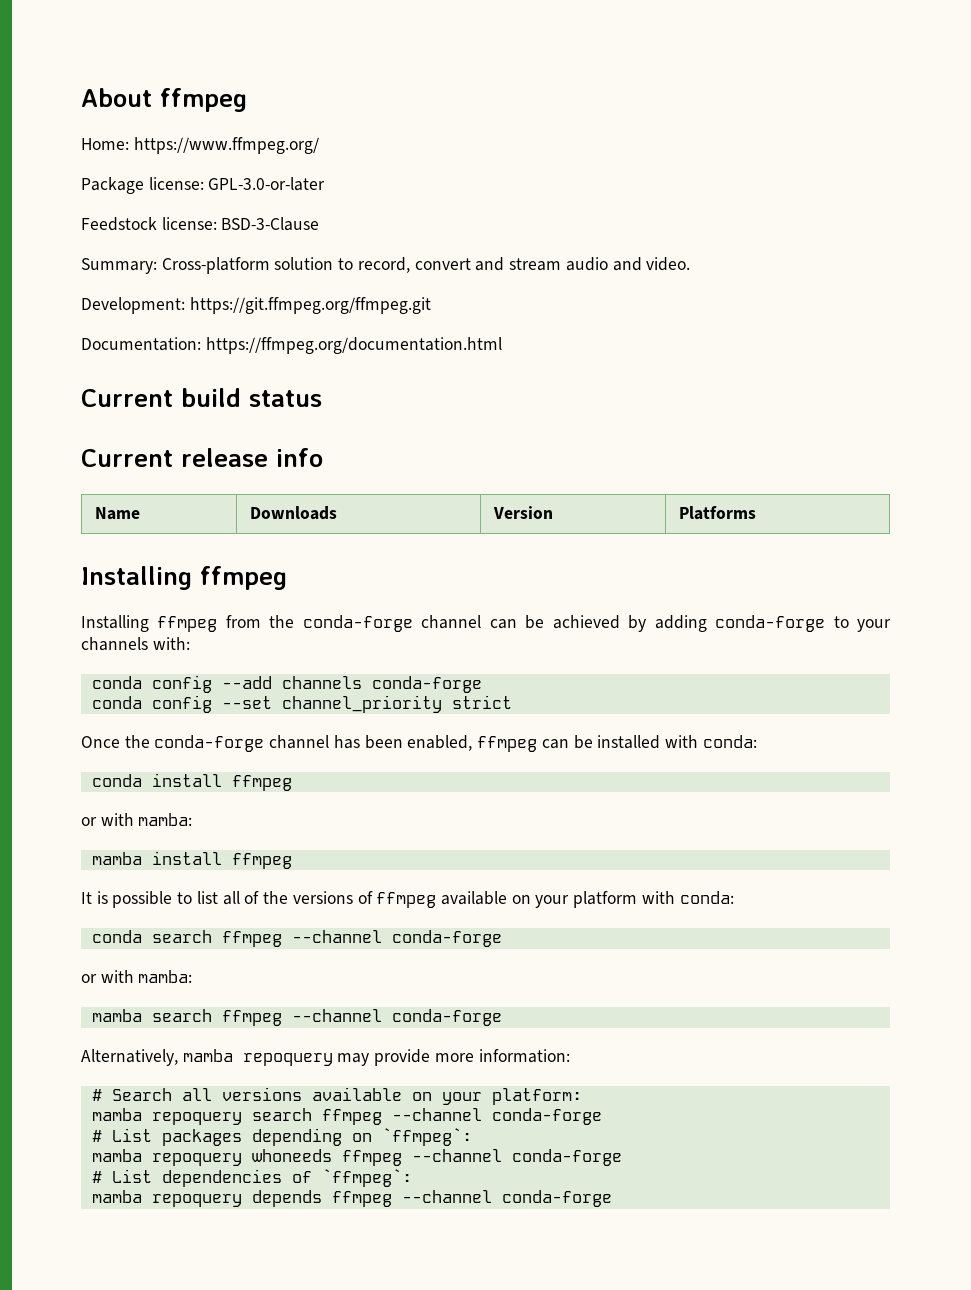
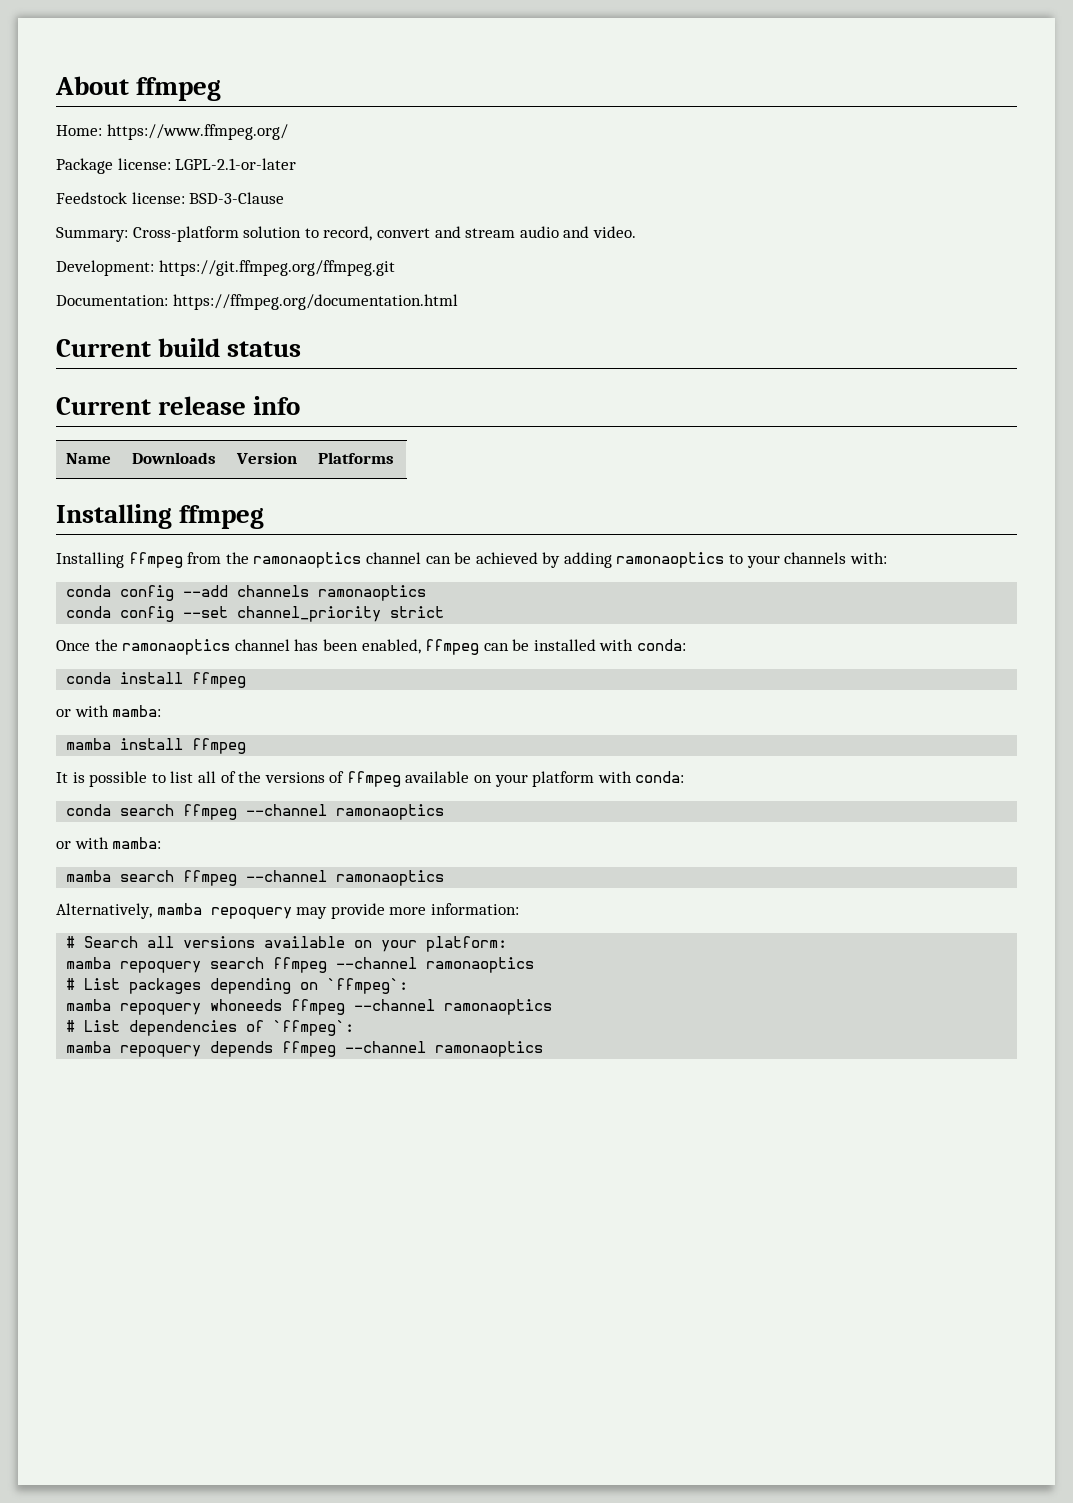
[208,177,326,191] GPL-3.0-or-later -> [175,158,297,170] LGPL-2.1-or-later
[302,615,413,632] conda-forge -> [253,552,362,568] ramonaoptics
[715,615,826,632] conda-forge -> [616,552,725,568] ramonaoptics
[371,676,482,693] conda-forge -> [318,585,427,601] ramonaoptics
[154,735,265,752] conda-forge -> [122,639,231,655] ramonaoptics
[391,930,502,947] conda-forge -> [336,804,445,820] ramonaoptics
[391,1009,502,1026] conda-forge -> [336,870,445,886] ramonaoptics
[491,1108,602,1125] conda-forge -> [426,957,535,973] ramonaoptics
[511,1149,622,1166] conda-forge -> [444,999,553,1015] ramonaoptics
[501,1190,612,1207] conda-forge -> [435,1041,544,1057] ramonaoptics

